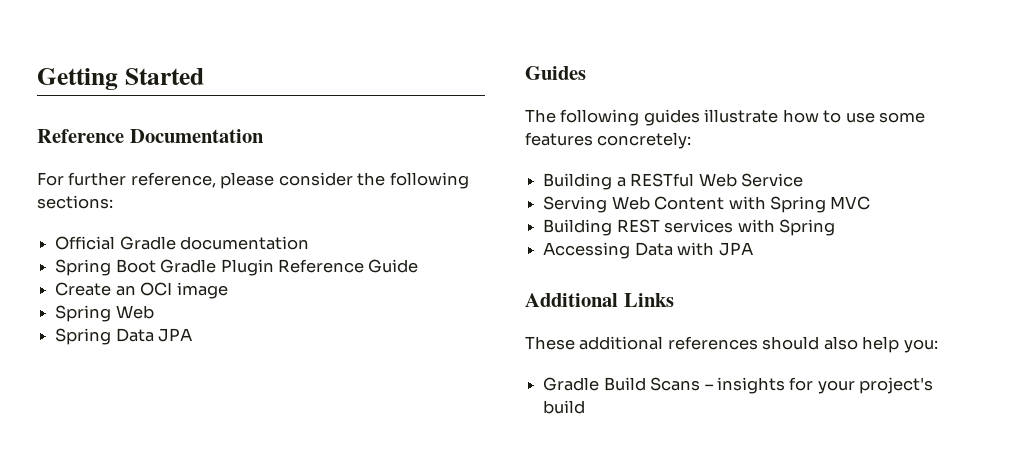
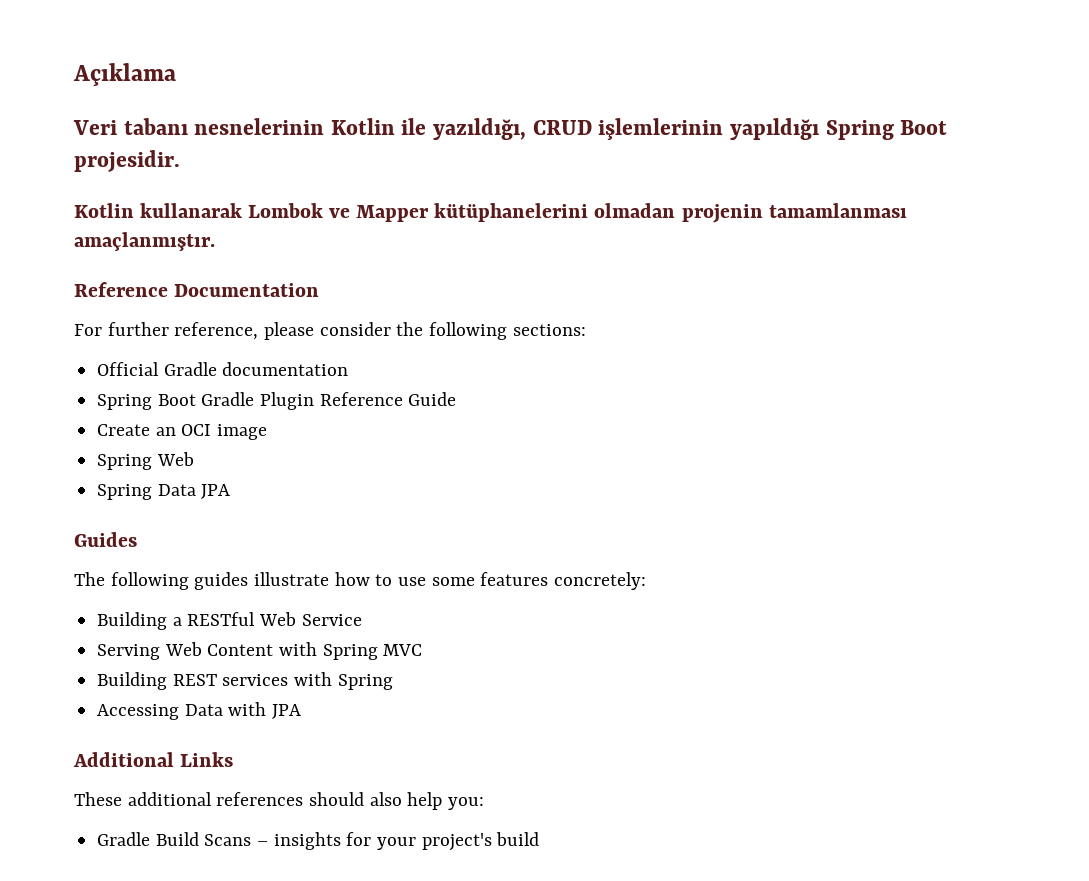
[37,68,204,90] Getting Started -> [73,63,176,86] [73,118,948,140] [74,150,180,172] [74,203,907,223] [74,232,215,251] Açıklama // Veri tabanı nesnelerinin Kotlin ile yazıldığı, CRUD işlemlerinin yapıldığı Spring Boot projesidir. // Kotlin kullanarak Lombok ve Mapper kütüphanelerini olmadan projenin tamamlanması amaçlanmıştır.

